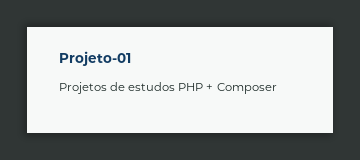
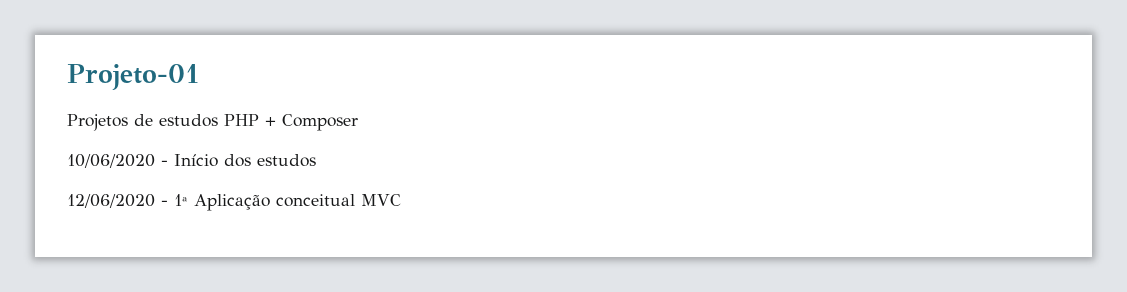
(277, 88) none -> [67,154,316,168] [67,194,401,211] // 10/06/2020 - Início dos estudos // 12/06/2020 - 1ª Aplicação conceitual MVC

